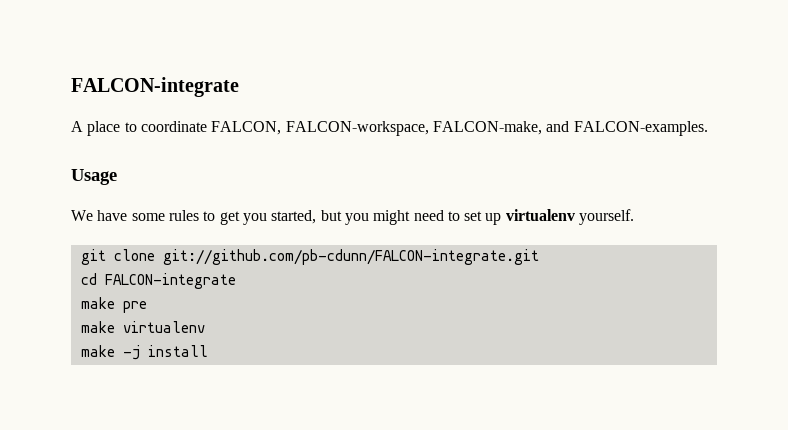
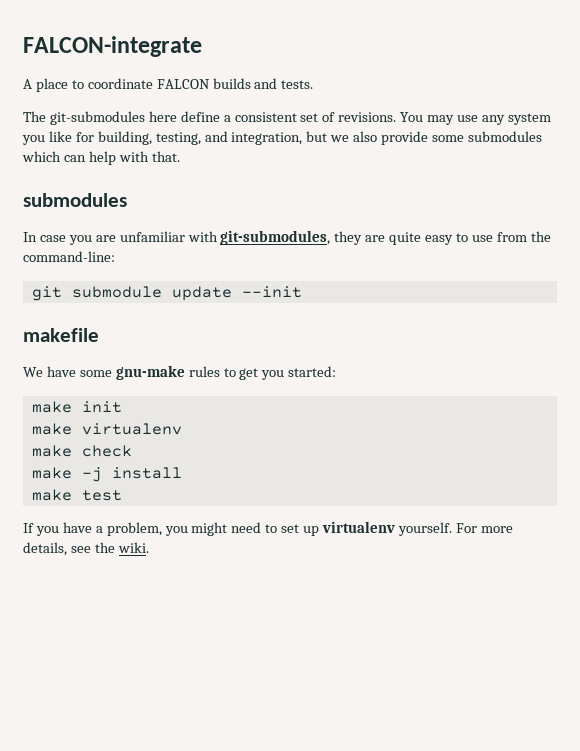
[211,121,708,136] [71,169,117,185] FALCON, FALCON-workspace, FALCON-make, and FALCON-examples. // Usage -> [156,78,314,89] [23,111,551,125] [22,131,542,145] [22,151,180,165] [23,193,127,207] [23,230,551,245] [23,251,115,262] [31,286,302,301] [23,328,99,342] FALCON builds and tests. // The git-submodules here define a consistent set of revisions. You may use any system you like for building, testing, and integration, but we also provide some submodules which can help with that. // submodules // In case you are unfamiliar with git-submodules, they are quite easy to use from the command-line: // git submodule update --init // makefile
(165, 217) none -> [115,365,185,380] gnu-make
[271,210,342,224] started, but -> [288,366,337,377] [31,401,122,413] [31,423,182,435] [31,445,132,457] [31,467,182,482] [31,489,122,501] [23,522,162,536] started: // make init // make virtualenv // make check // make -j install // make test // If you have a problem,
[80,249,539,265] [80,273,236,289] [80,297,147,313] [80,321,205,333] [80,345,208,360] // git clone git://github.com/pb-cdunn/FALCON-integrate.git // cd FALCON-integrate // make pre // make virtualenv // make -j install -> [455,523,513,533] [23,542,149,556] For more details, see the wiki.

